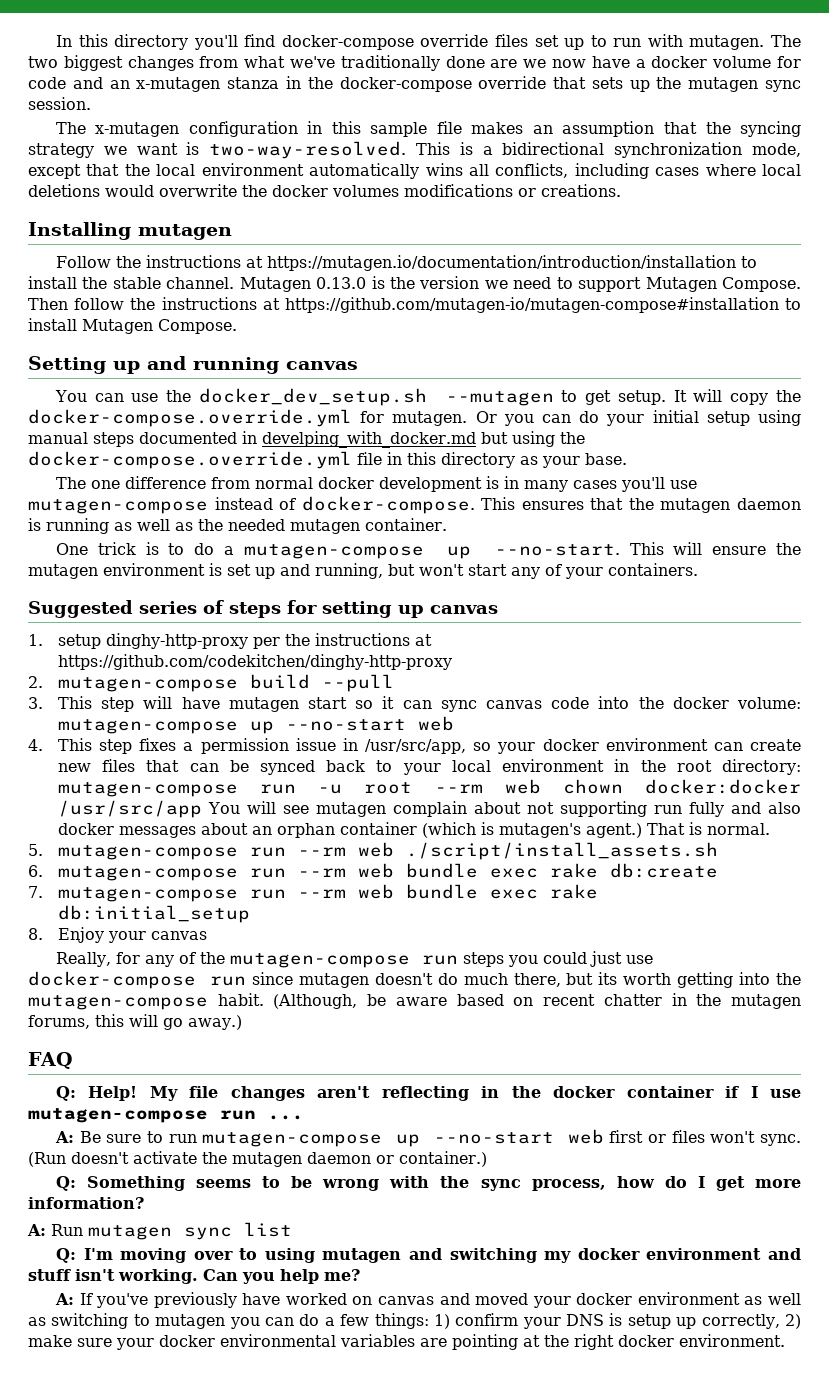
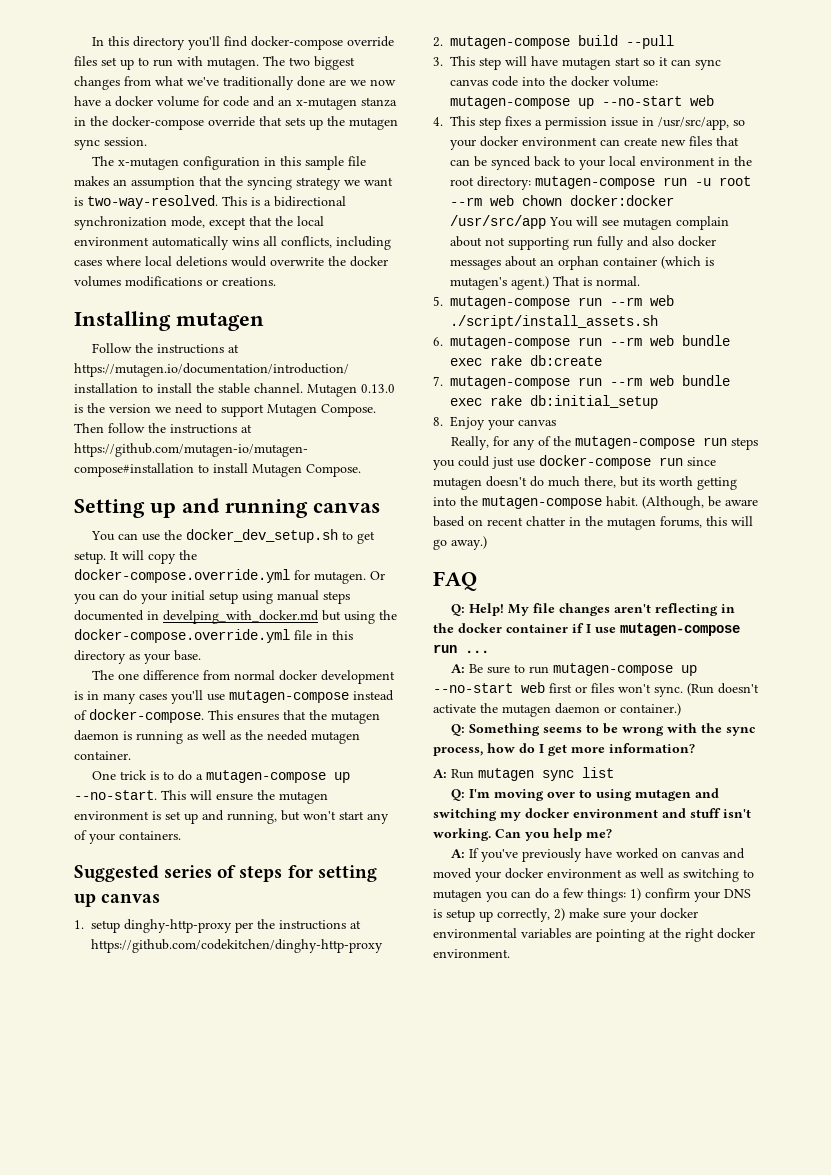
[445,391,554,406] --mutagen -> (339, 536) none

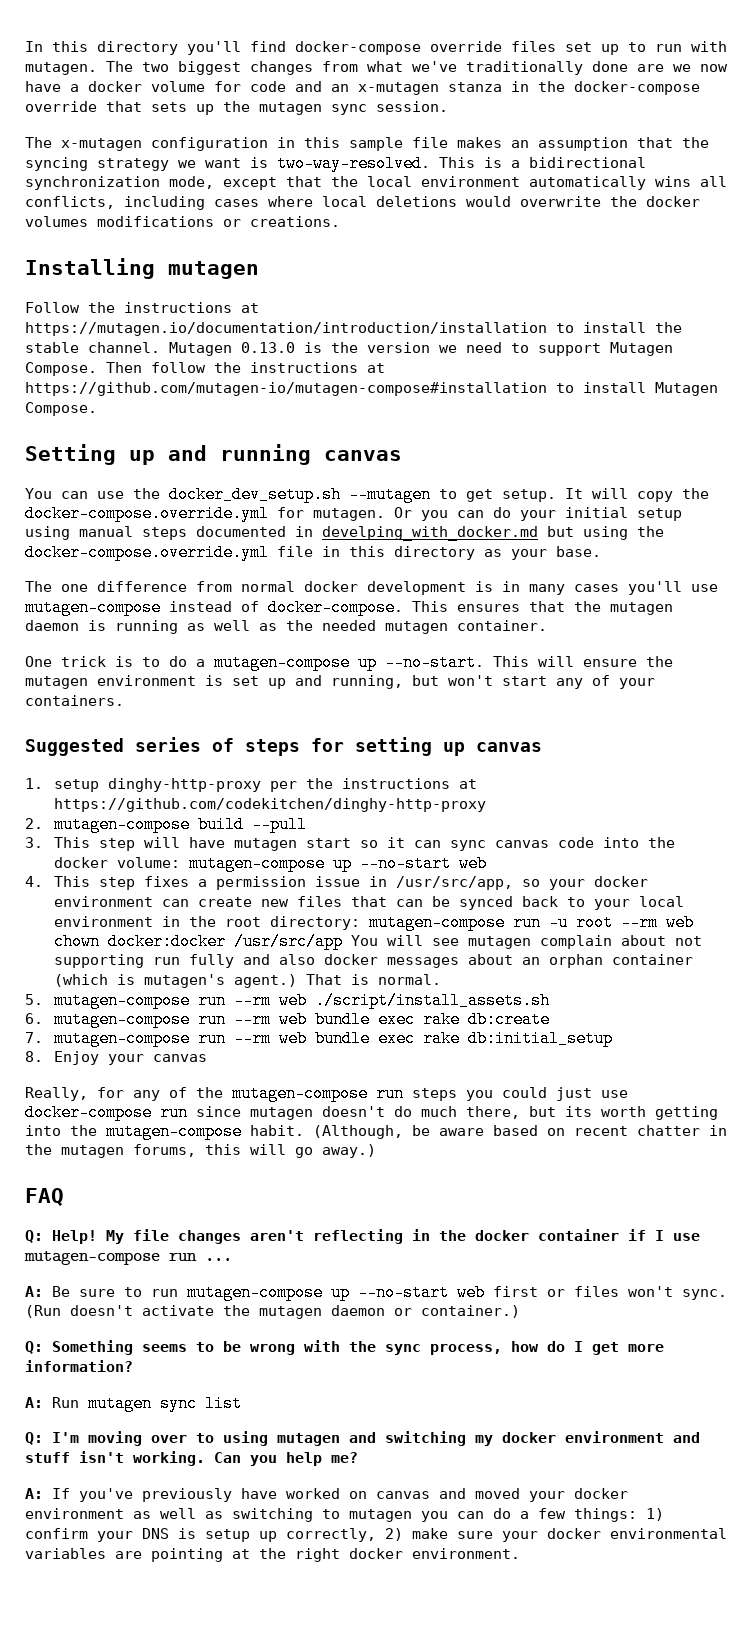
(339, 536) none -> [349,486,431,503] --mutagen

